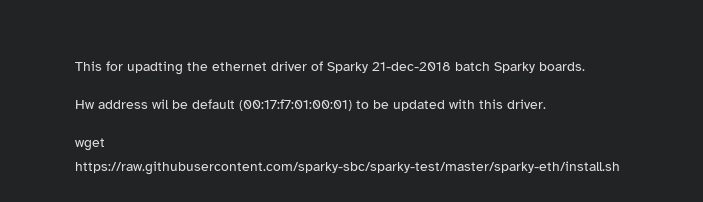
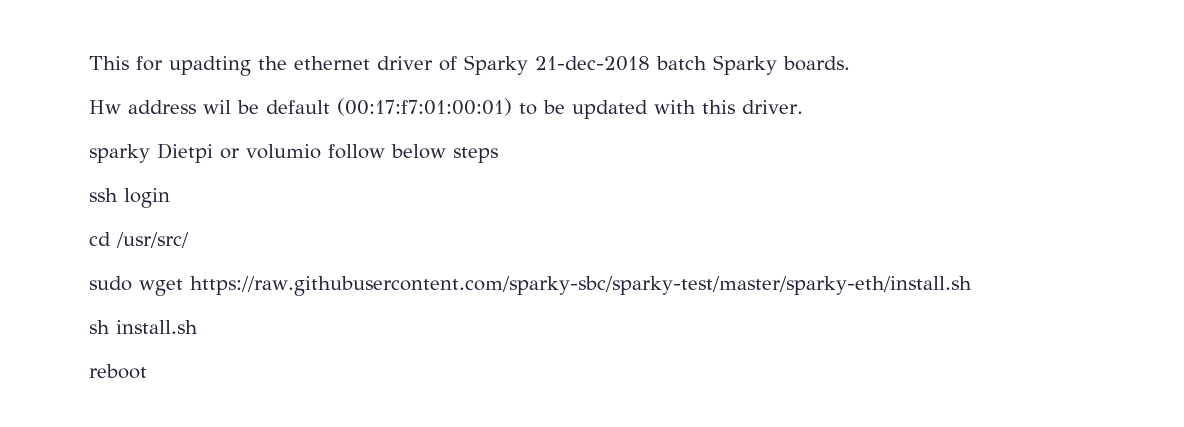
(546, 104) none -> [89,143,498,163] [89,188,170,208] [89,232,189,248] [89,276,132,291] sparky Dietpi or volumio follow below steps // ssh login // cd /usr/src/ // sudo
(620, 168) none -> [89,320,198,334] [89,364,147,379] // sh install.sh // reboot

